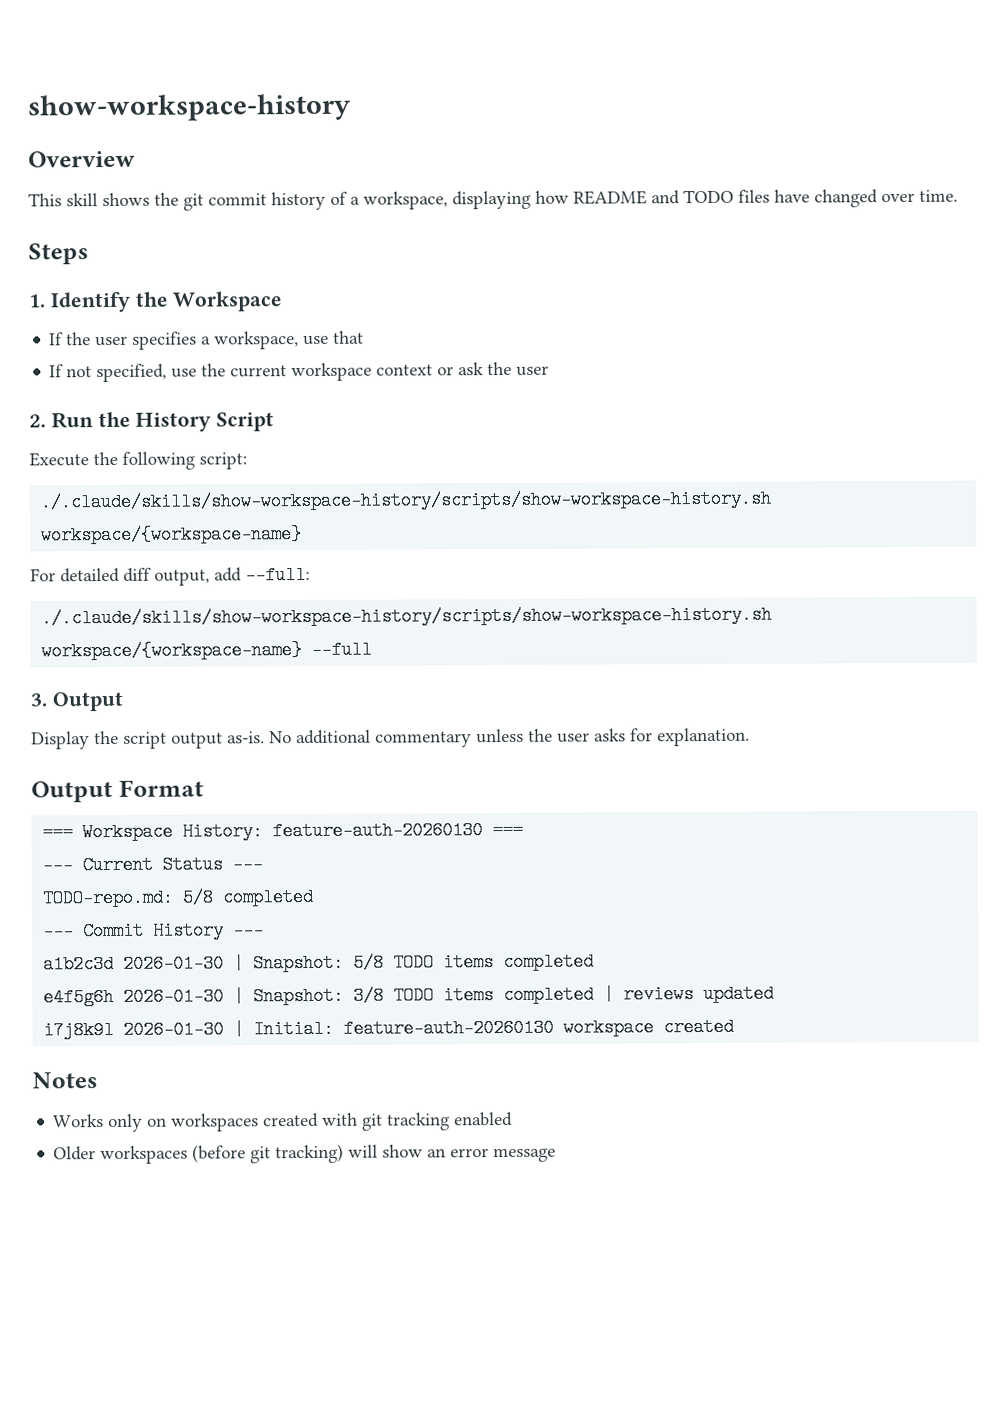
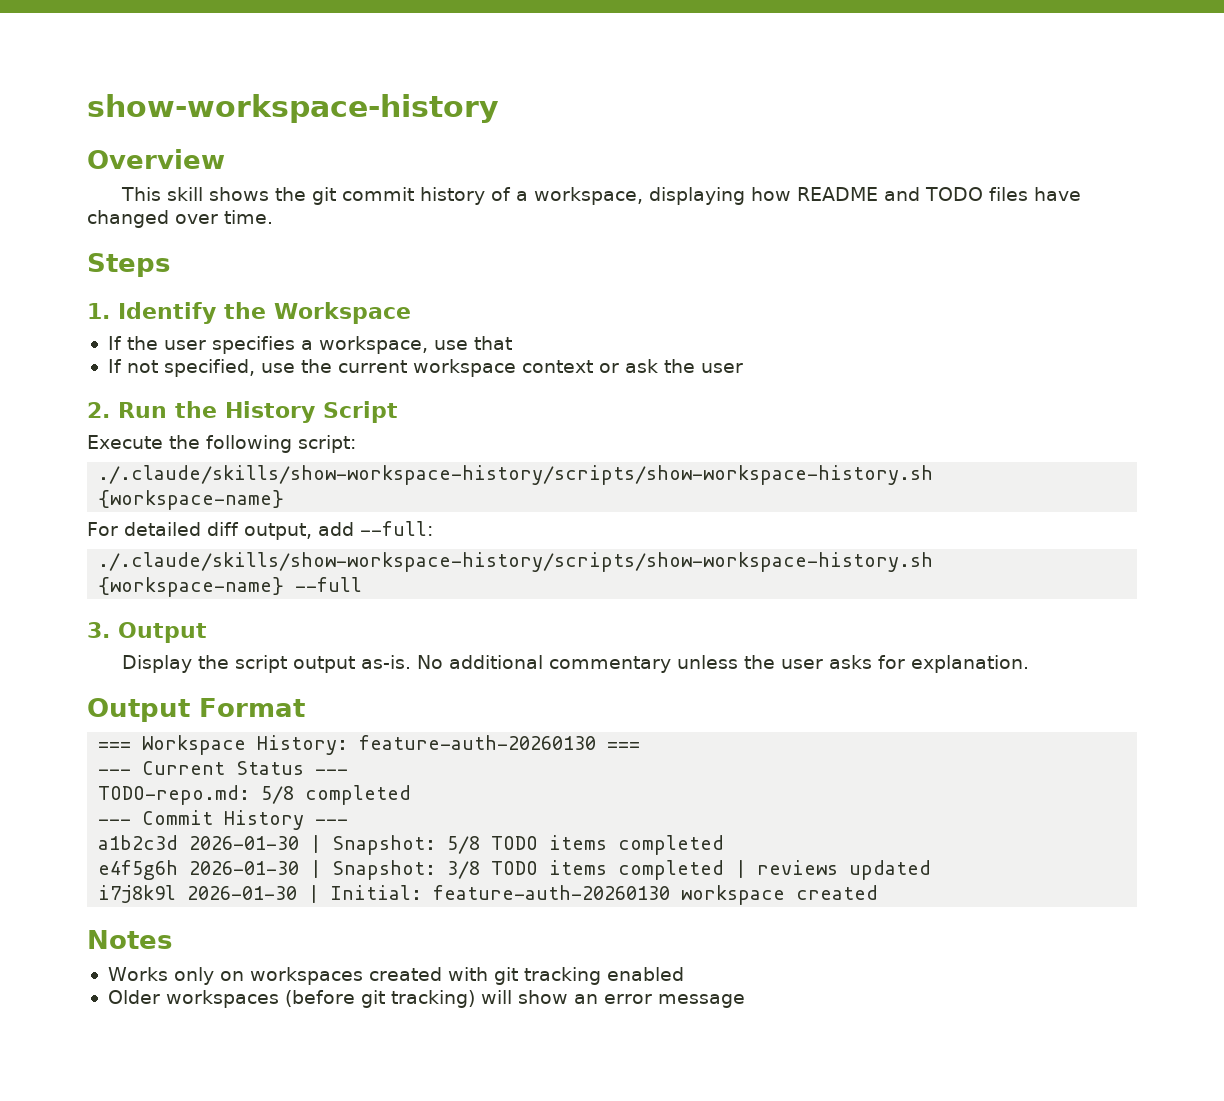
[41,525,303,545] workspace/{workspace-name} -> [98,490,285,510] {workspace-name}
[41,641,303,661] workspace/{workspace-name} -> [98,577,285,597] {workspace-name}

